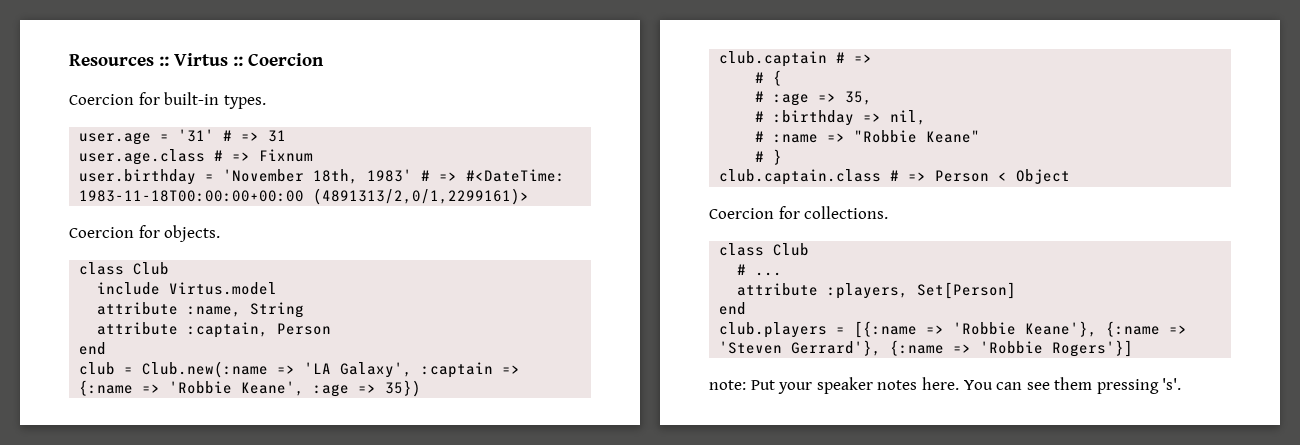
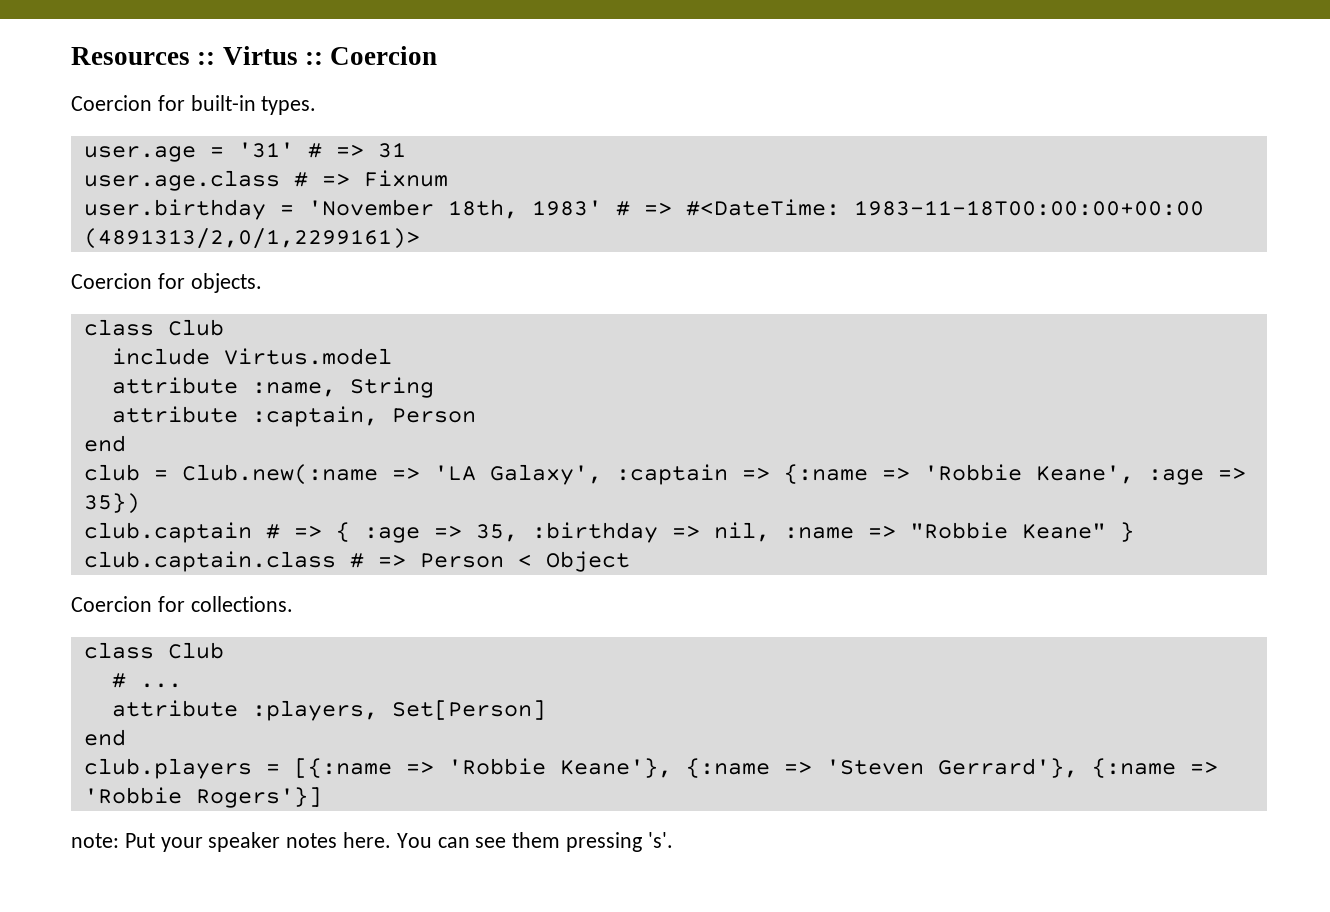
[755,72,765,83] // # -> (322, 531) none
[755,91,765,102] // # -> (350, 532) none
[755,111,765,122] // # -> (518, 533) none
[755,131,765,142] // # -> (770, 532) none
[755,151,765,162] // # -> (1106, 531) none

